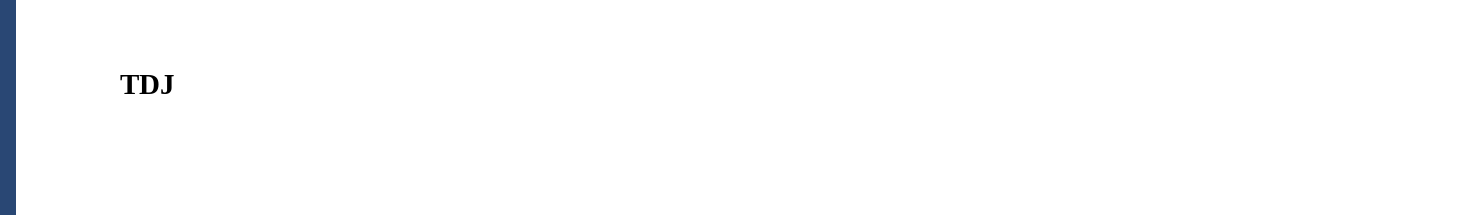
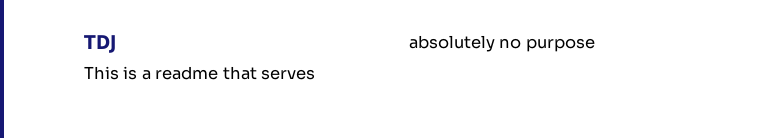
(175, 84) none -> [84,66,316,80] [409,35,595,52] // This is a readme that serves absolutely no purpose

